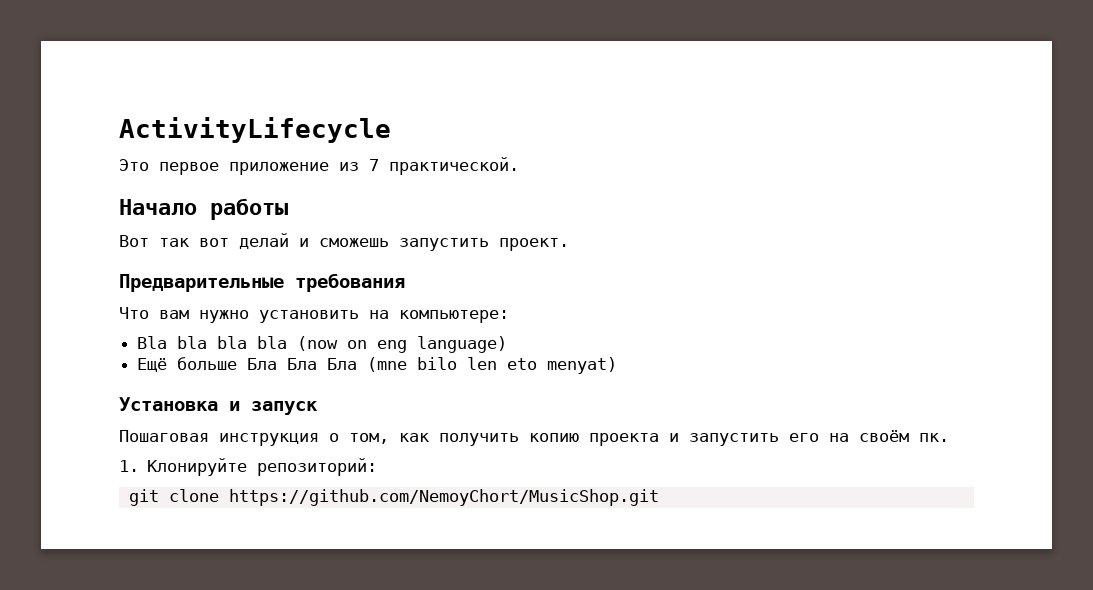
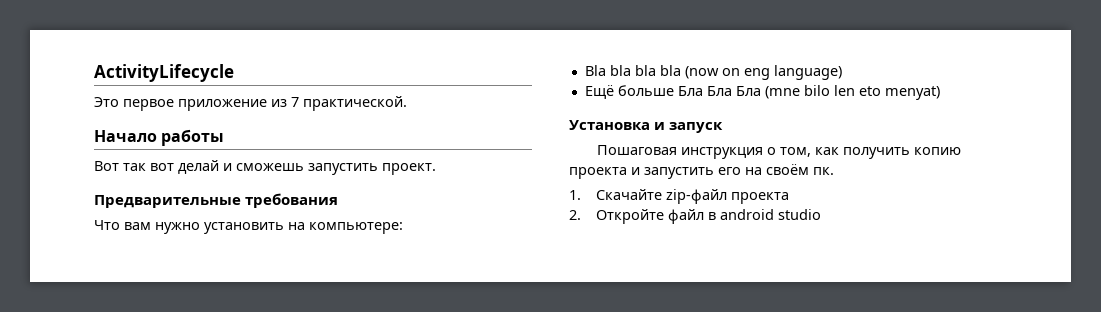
[147,458,378,476] [128,489,659,506] Клонируйте репозиторий: // git clone https://github.com/NemoyChort/MusicShop.git -> [596,189,790,204] [569,209,822,224] Скачайте zip-файл проекта // 2. Откройте файл в android studio

